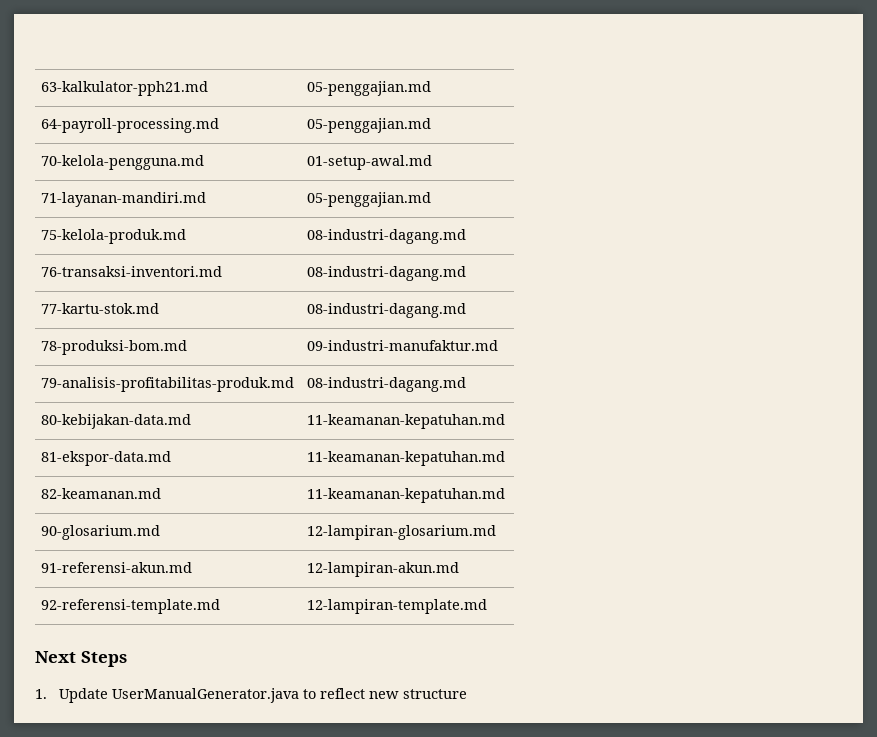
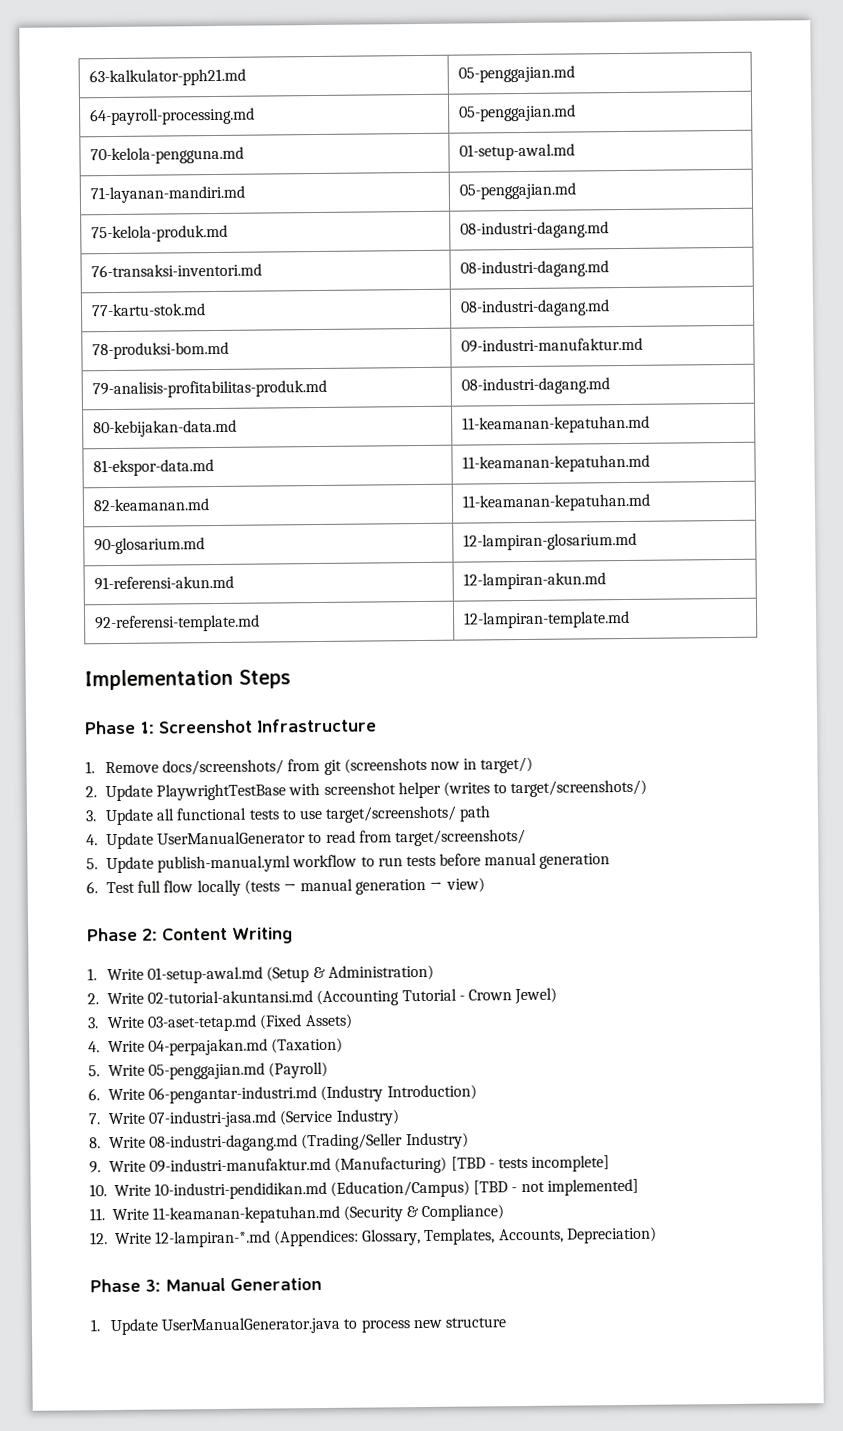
[35,651,76,663] Next -> [84,668,233,691] Implementation
(127, 659) none -> [85,718,377,735] [85,756,534,776] [85,779,648,802] [85,805,492,826] [86,828,526,850] [86,852,611,874] [86,877,485,897] [87,927,293,944] [87,964,434,984] [87,987,558,1007] [87,1013,353,1032] [88,1037,344,1056] [88,1061,329,1080] [88,1084,477,1104] [88,1109,400,1128] [89,1132,469,1152] [89,1155,611,1174] [89,1178,639,1200] [89,1204,505,1224] [90,1226,657,1248] [90,1277,322,1293] // Phase 1: Screenshot Infrastructure // 1. Remove docs/screenshots/ from git (screenshots now in target/) // 2. Update PlaywrightTestBase with screenshot helper (writes to target/screenshots/) // 3. Update all functional tests to use target/screenshots/ path // 4. Update UserManualGenerator to read from target/screenshots/ // 5. Update publish-manual.yml workflow to run tests before manual generation // 6. Test full flow locally (tests → manual generation → view) // Phase 2: Content Writing // 1. Write 01-setup-awal.md (Setup & Administration) // 2. Write 02-tutorial-akuntansi.md (Accounting Tutorial - Crown Jewel) // 3. Write 03-aset-tetap.md (Fixed Assets) // 4. Write 04-perpajakan.md (Taxation) // 5. Write 05-penggajian.md (Payroll) // 6. Write 06-pengantar-industri.md (Industry Introduction) // 7. Write 07-industri-jasa.md (Service Industry) // 8. Write 08-industri-dagang.md (Trading/Seller Industry) // 9. Write 09-industri-manufaktur.md (Manufacturing) [TBD - tests incomplete] // 10. Write 10-industri-pendidikan.md (Education/Campus) [TBD - not implemented] // 11. Write 11-keamanan-kepatuhan.md (Security & Compliance) // 12. Write 12-lampiran-*.md (Appendices: Glossary, Templates, Accounts, Depreciation) // Phase 3: Manual Generation
[320,688,366,699] reflect -> [360,1319,411,1333] process

